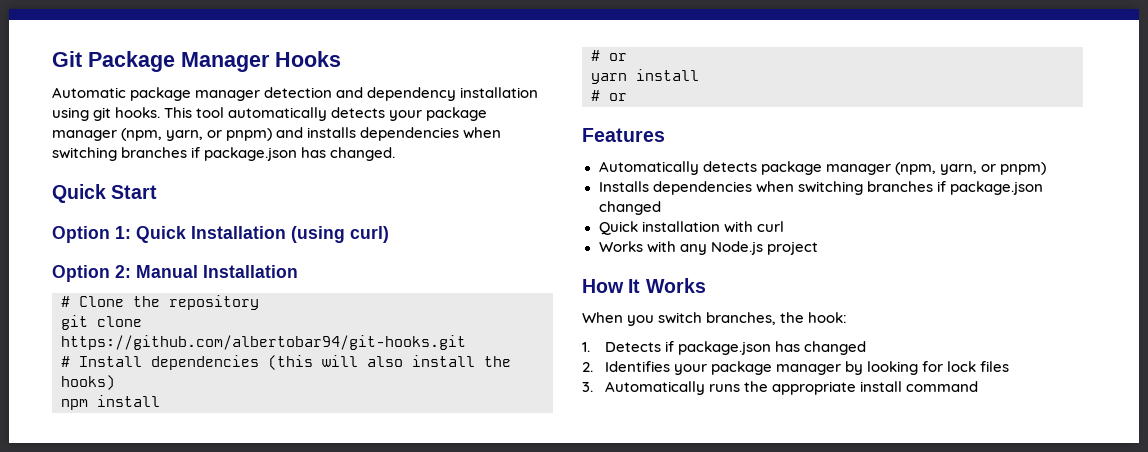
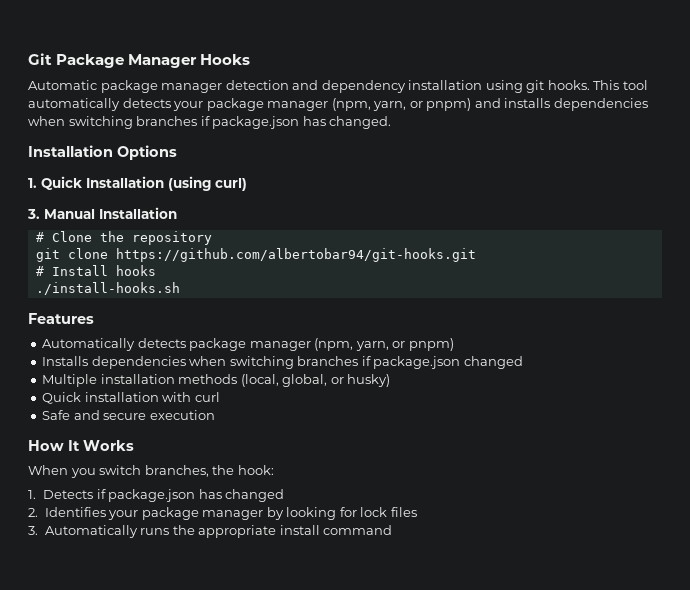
[52,184,158,203] [52,226,131,243] Quick Start // Option 1: -> [28,145,177,160] [28,178,37,188] Installation Options // 1.
[52,265,131,282] Option 2: -> [27,209,40,219] 3.
[151,355,511,370] [61,375,115,390] [61,395,160,410] [591,50,627,61] [591,69,699,84] [591,90,627,101] dependencies (this will also install the hooks) // npm install // # or // yarn install // # or -> [115,265,156,276] [35,282,180,295] hooks // ./install-hooks.sh
(661, 208) none -> [42,374,391,387] // Multiple installation methods (local, global, or husky)
[598,241,818,255] Works with any Node.js project -> [42,410,215,420] Safe and secure execution

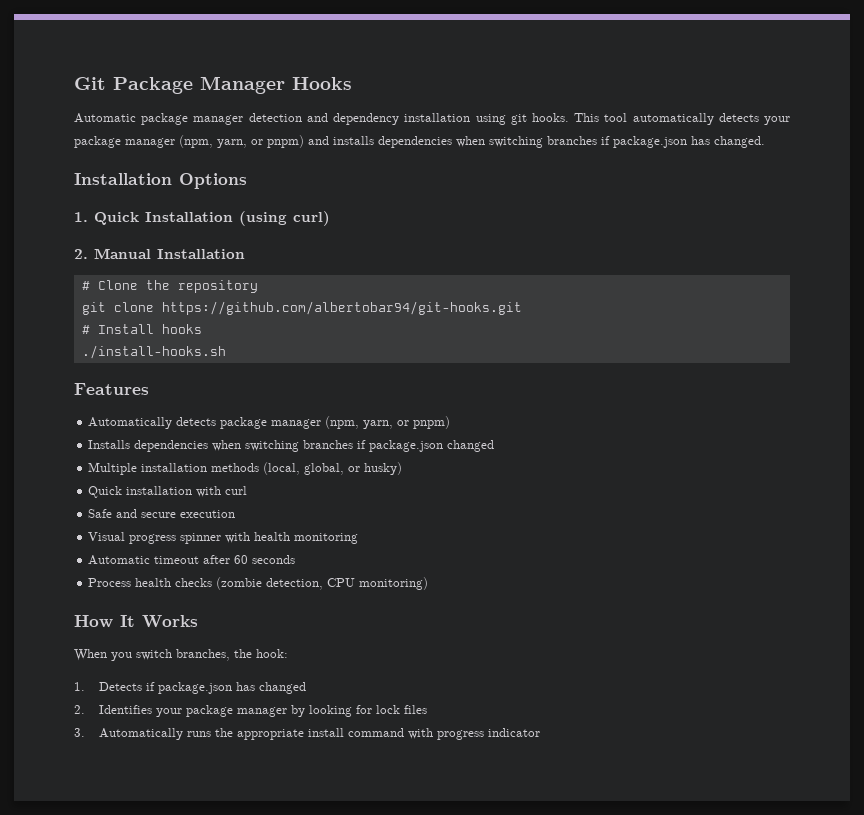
[27,209,40,219] 3. -> [74,249,88,259] 2.
(215, 415) none -> [88,532,359,544] [88,555,296,565] [88,577,429,590] // Visual progress spinner with health monitoring // Automatic timeout after 60 seconds // Process health checks (zombie detection, CPU monitoring)
(393, 530) none -> [408,728,541,740] with progress indicator

